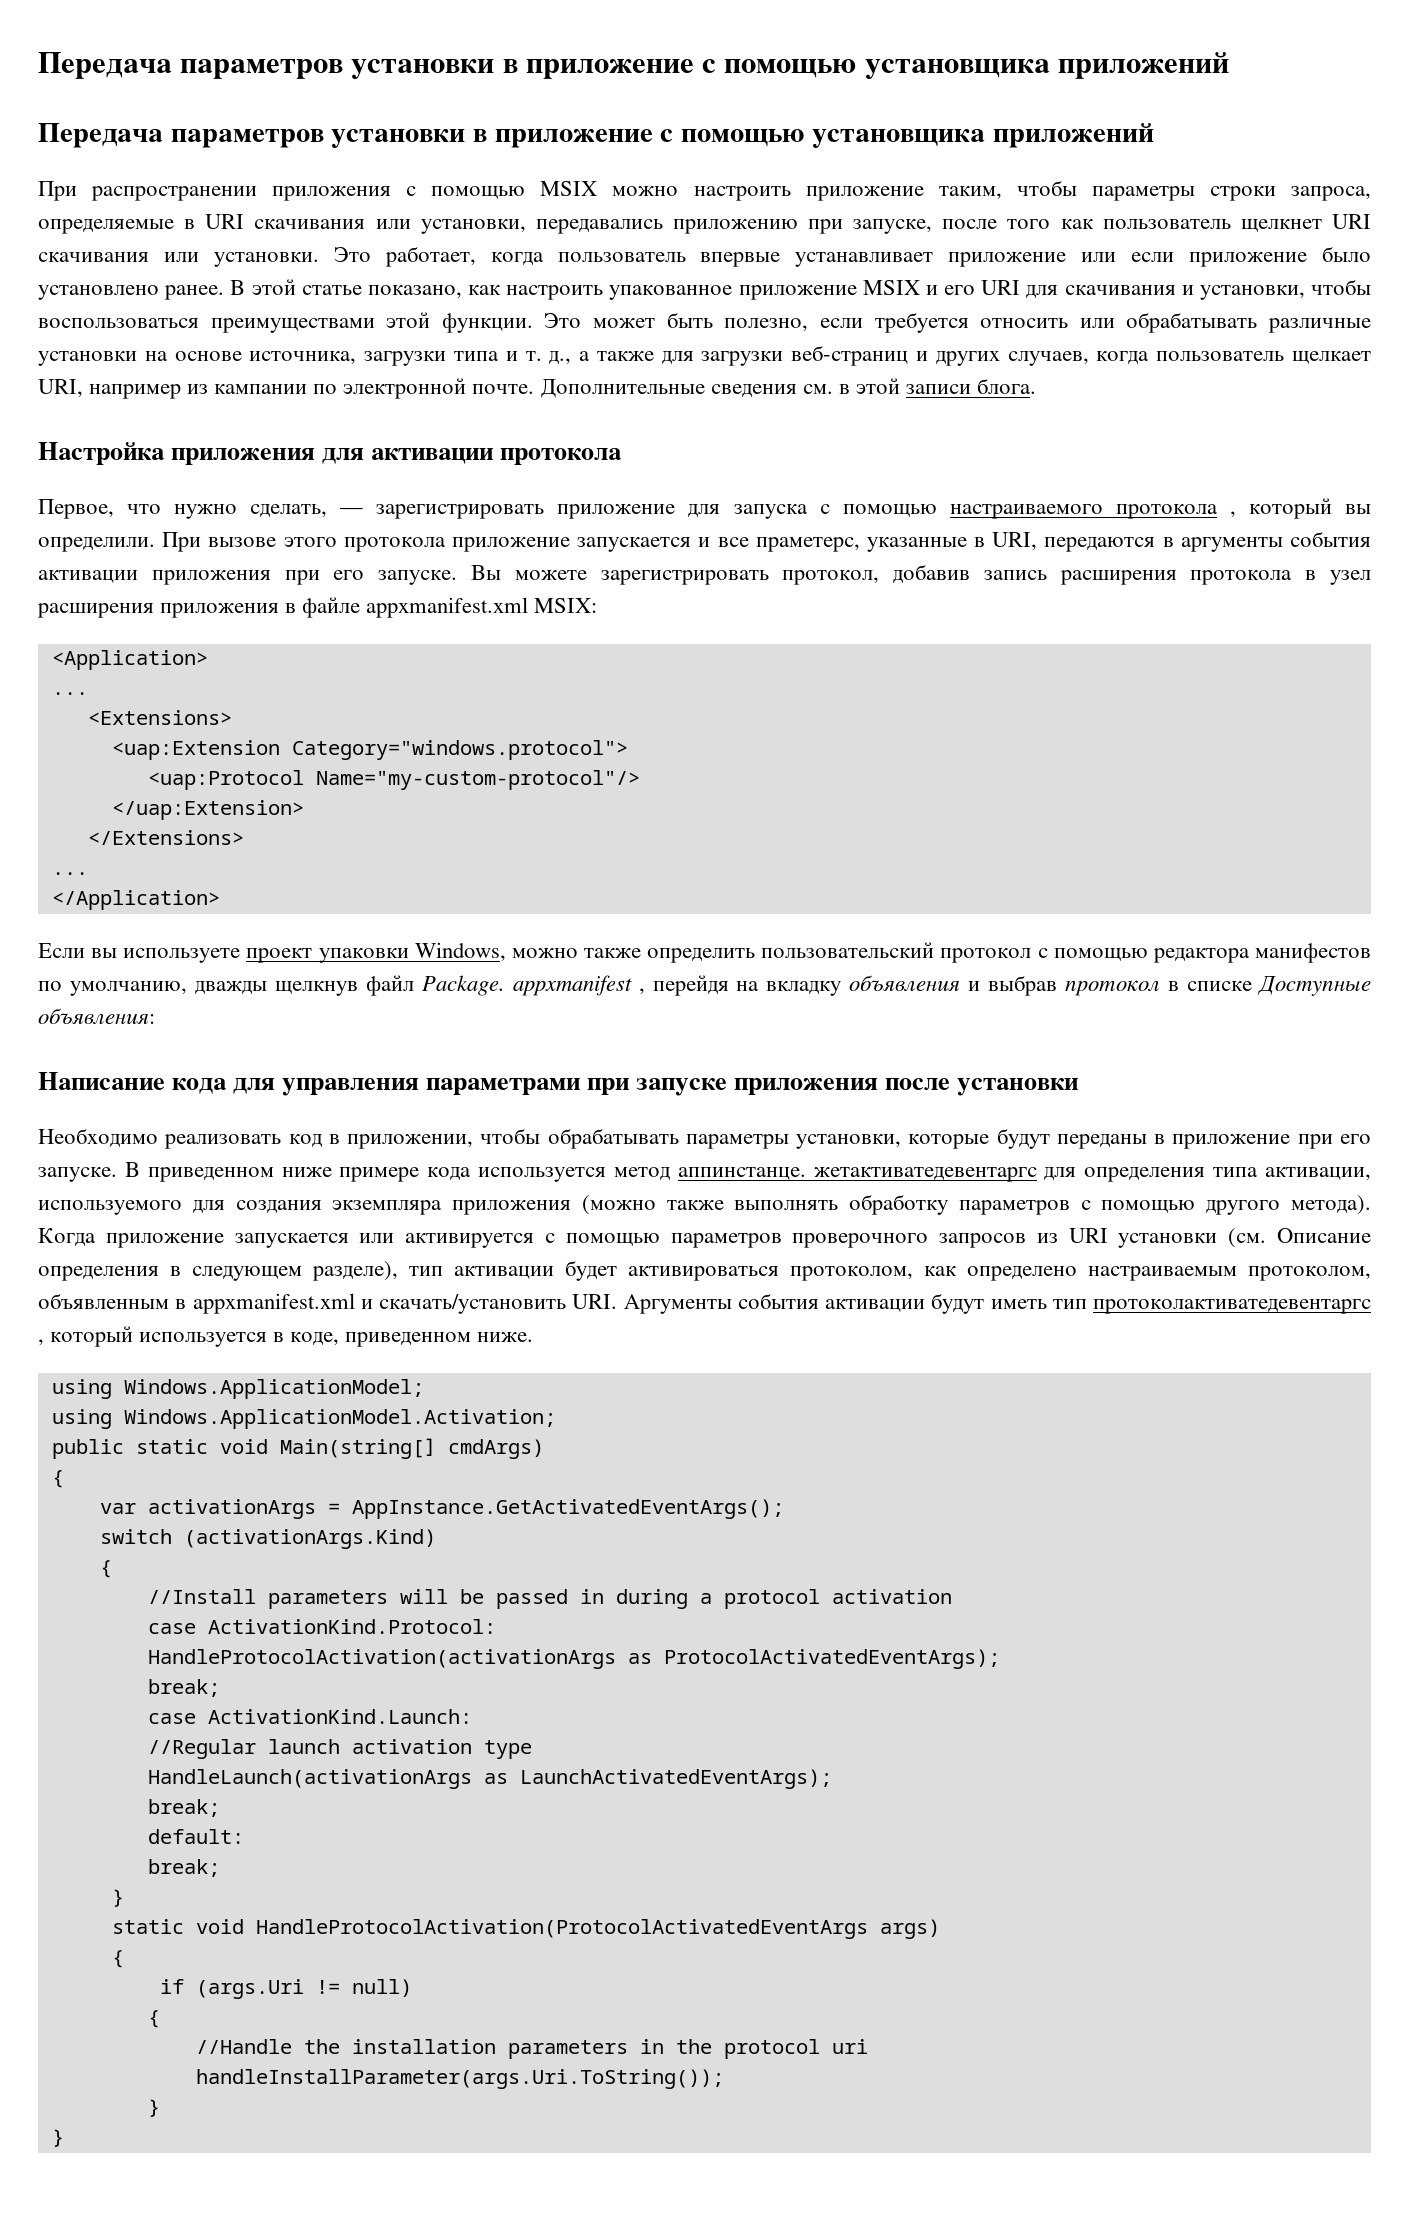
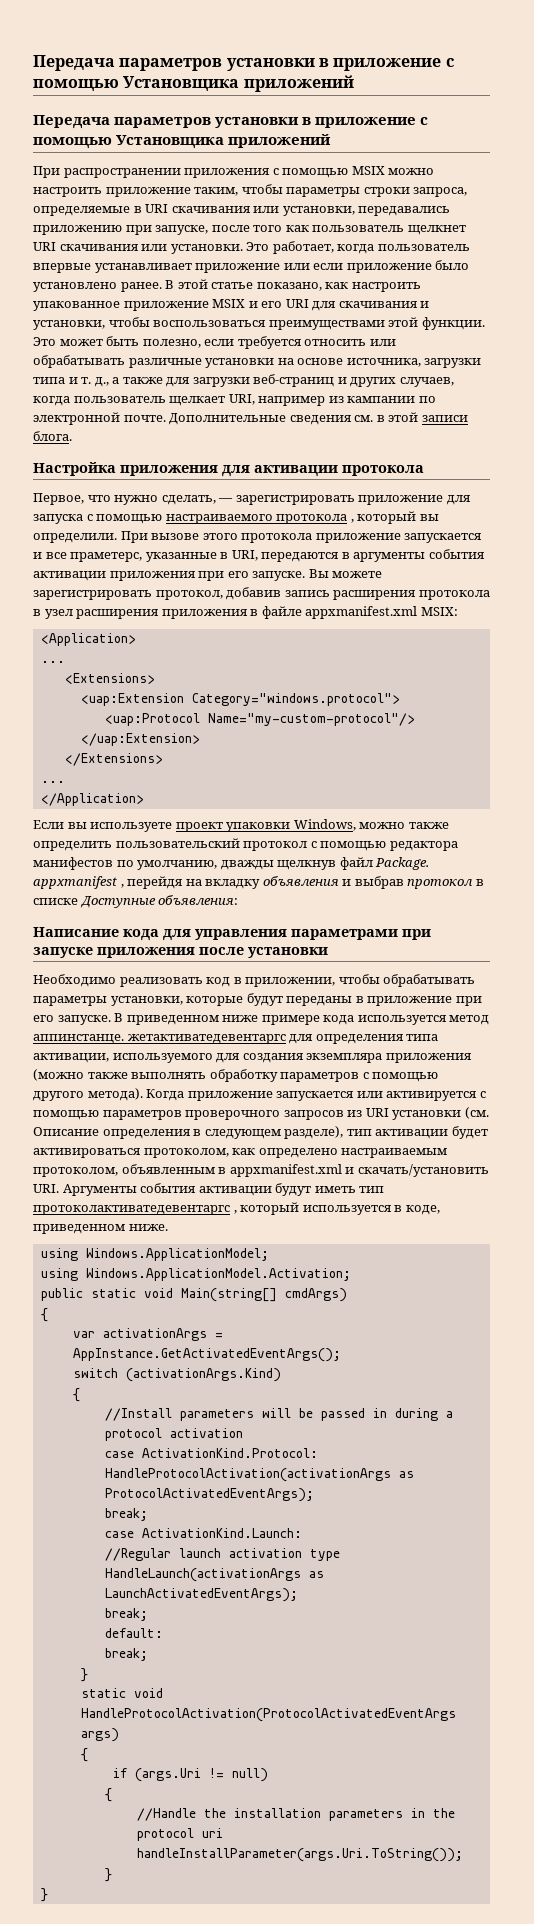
[38,52,1050,79] Передача параметров установки в приложение с помощью установщика -> [33,55,454,71] [33,76,240,91] Передача параметров установки в приложение с помощью Установщика
[811,129,985,148] установщика -> [116,135,225,149] Установщика

